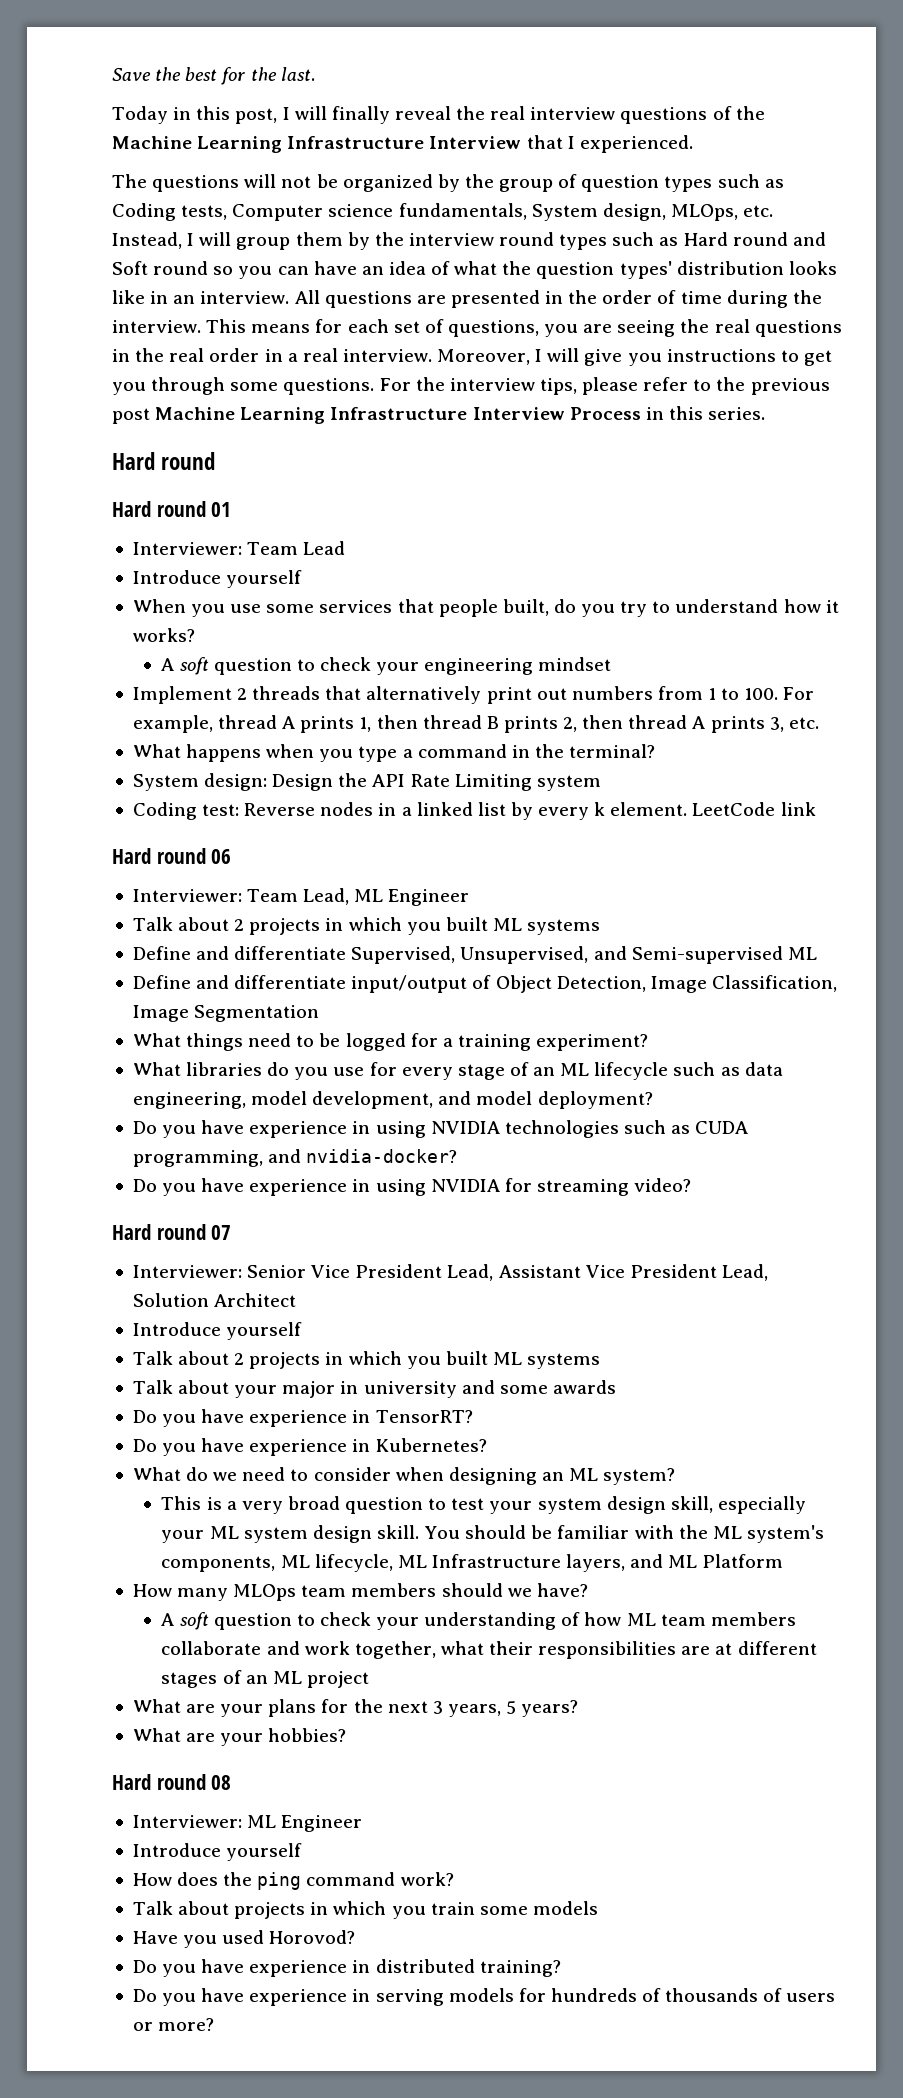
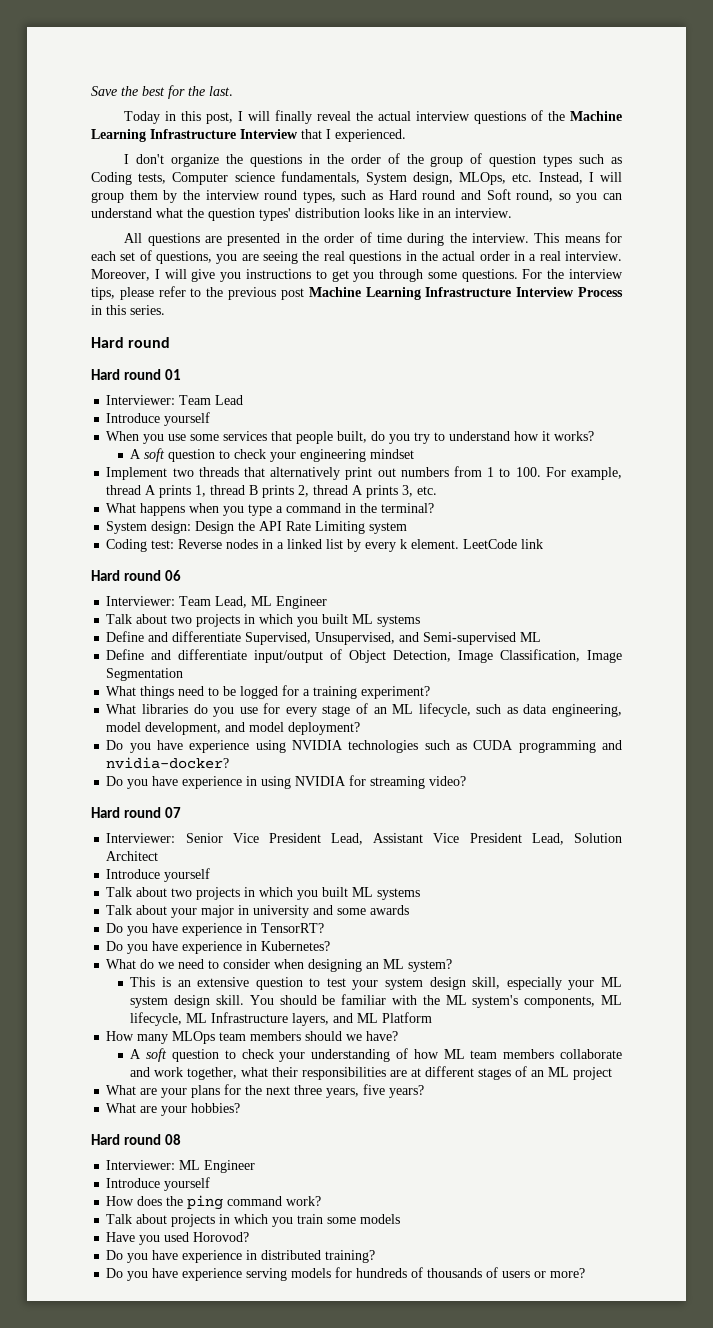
[490,106,526,120] real -> [378,111,412,121] actual
[112,174,460,192] The questions will not be organized by -> [124,153,400,167] I don't organize the questions in the order of
[559,234,608,250] types -> [302,191,336,203] types,
[153,261,209,275] round -> [516,190,554,202] round,
[313,261,451,275] have an idea of -> [91,208,152,218] understand
(290, 297) none -> (512, 213) //
[169,348,205,362] real -> [442,251,476,261] actual
[237,688,248,700] 2 -> [172,468,194,477] two
[376,715,418,729] then -> (207, 491) none
[582,715,624,729] then -> (310, 491) none
[234,919,245,931] 2 -> [171,615,193,624] two
[594,1062,669,1080] lifecycle -> [418,703,471,717] lifecycle,
[352,1121,371,1134] in -> (250, 746) none
[132,1150,263,1167] programming, -> [518,740,596,753] programming
[234,1353,245,1365] 2 -> [171,888,193,897] two
[226,1496,340,1514] a very broad -> [177,977,250,987] an extensive
[432,1701,517,1717] 3 years, 5 -> [294,1084,386,1098] three years, five
[352,1989,371,2002] in -> (243, 1274) none

